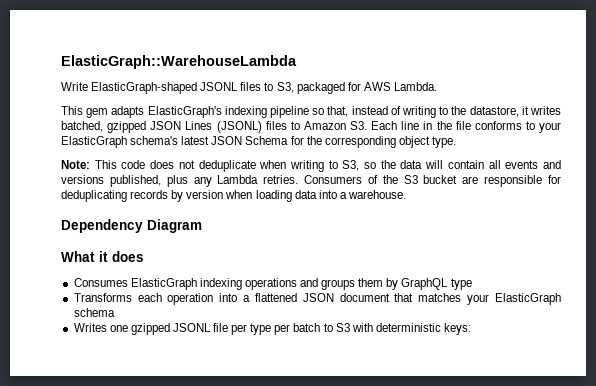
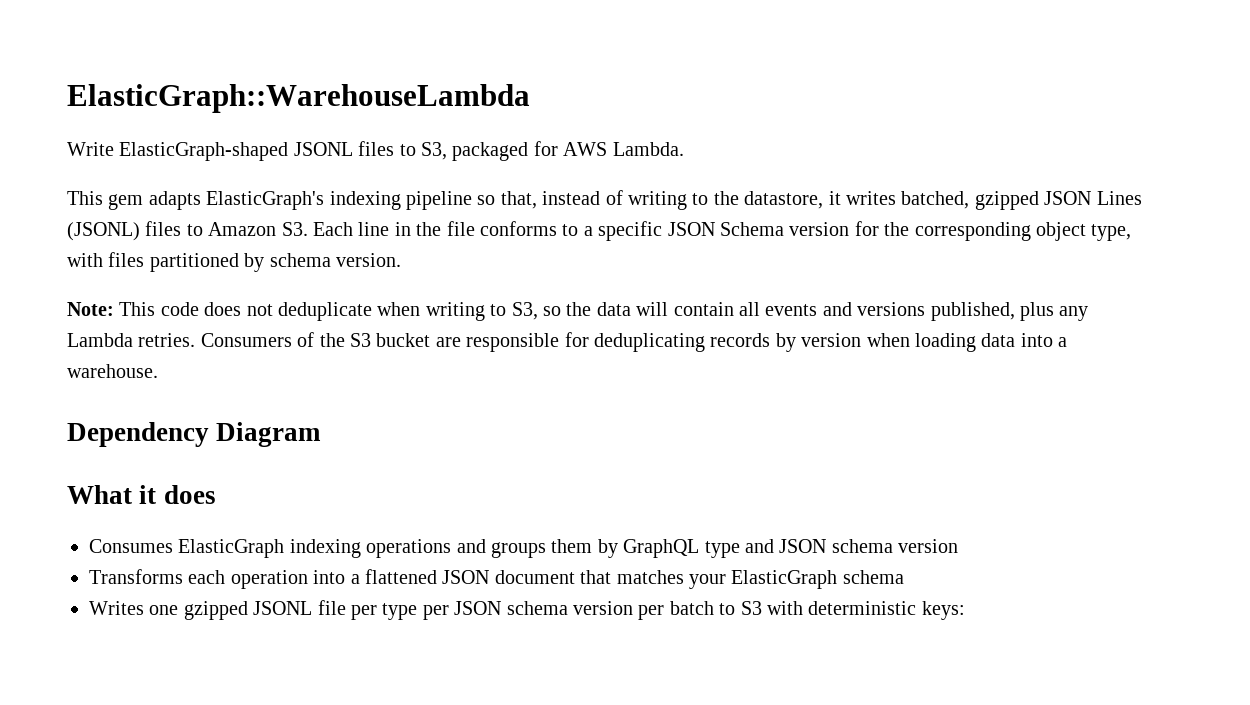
[539,122,561,133] [61,136,210,148] your ElasticGraph schema's latest -> [583,221,663,241] a specific
(289, 140) none -> [789,222,850,236] version
[431,136,456,148] type. -> [1091,224,1132,241] [67,252,401,272] type, with files partitioned by schema version.
(472, 284) none -> [744,539,959,553] and JSON schema version
(291, 329) none -> [454,601,665,620] JSON schema version per

